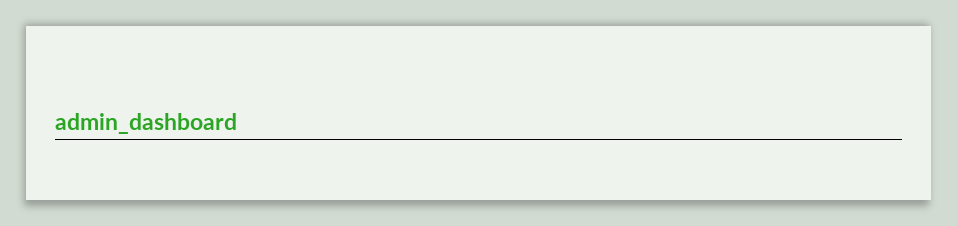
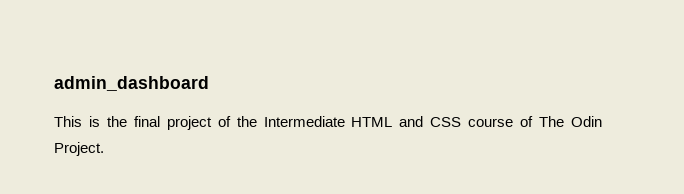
(237, 123) none -> [54,116,603,130] [54,142,104,156] // This is the final project of the Intermediate HTML and CSS course of The Odin Project.

